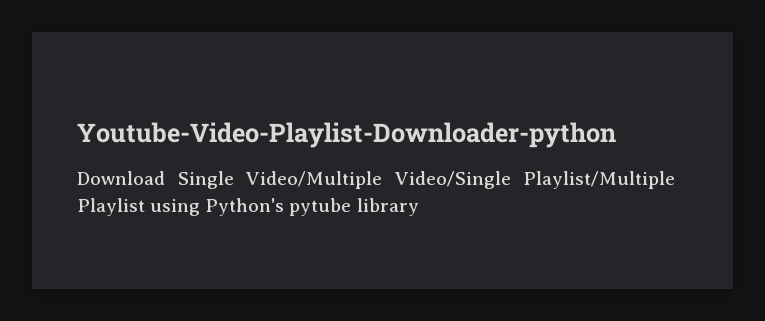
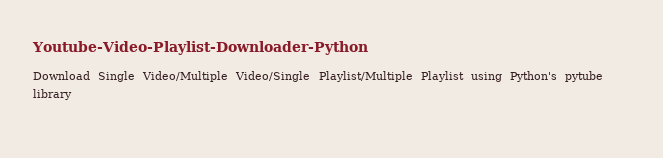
[77,122,616,148] Youtube-Video-Playlist-Downloader-python -> [32,41,368,55] Youtube-Video-Playlist-Downloader-Python

